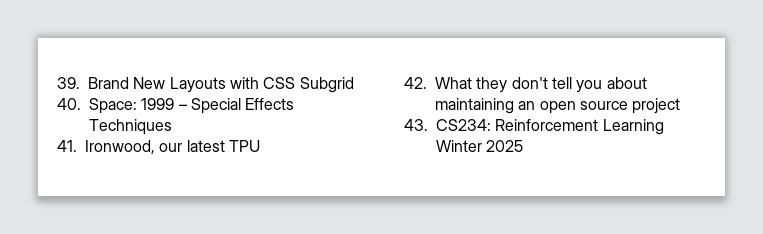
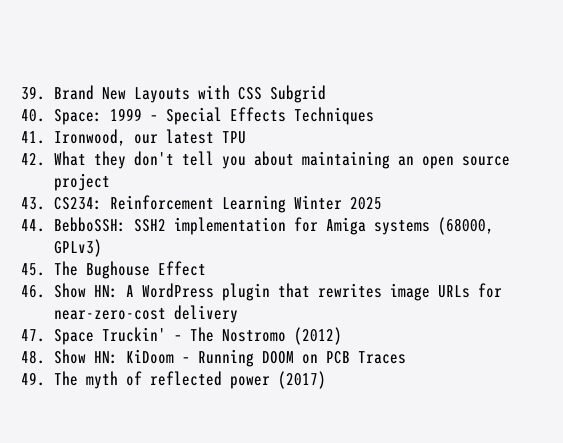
(524, 146) none -> [21,217,494,235] [53,239,102,257] [21,261,206,279] [21,283,502,301] [53,305,238,323] [21,327,342,345] [21,349,406,367] [21,371,326,389] // 44. BebboSSH: SSH2 implementation for Amiga systems (68000, GPLv3) // 45. The Bughouse Effect // 46. Show HN: A WordPress plugin that rewrites image URLs for near-zero-cost delivery // 47. Space Truckin' – The Nostromo (2012) // 48. Show HN: KiDoom – Running DOOM on PCB Traces // 49. The myth of reflected power (2017)

